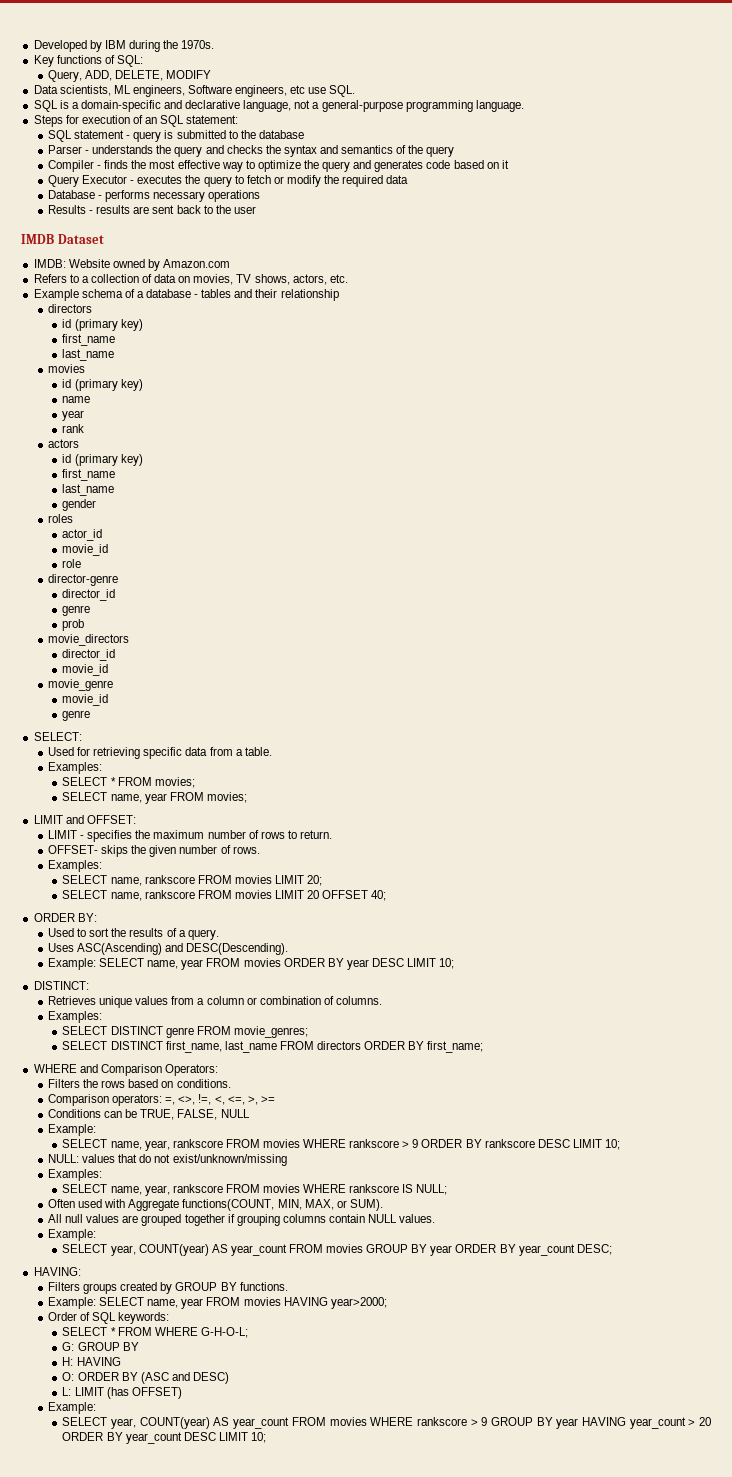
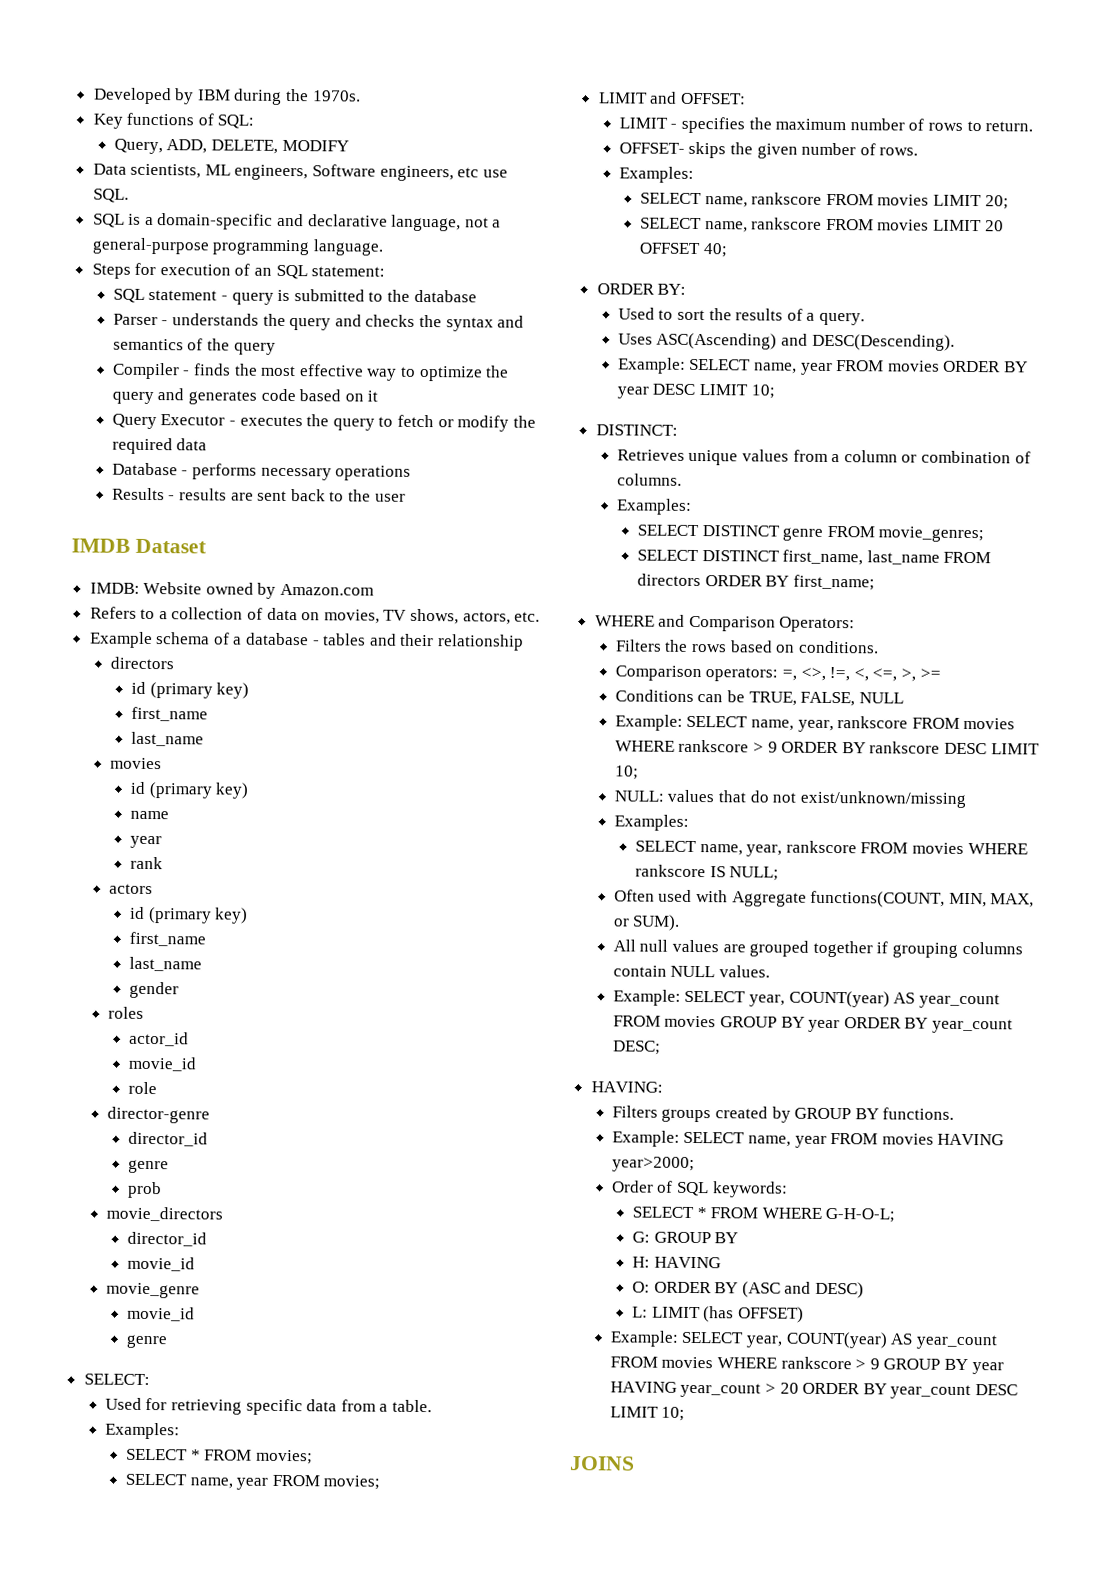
(97, 1130) // -> (683, 722) none
(97, 1235) // -> (681, 997) none
(97, 1408) // -> (679, 1338) none
(266, 1437) none -> [569,1456,635,1471] // JOINS

